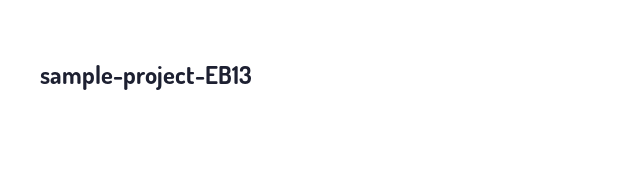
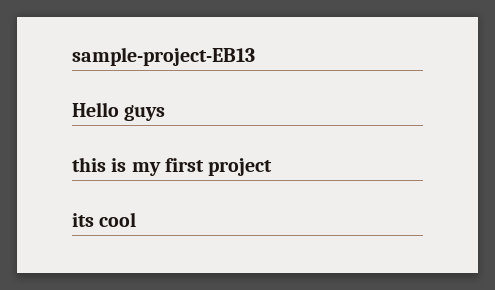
(252, 77) none -> [72,102,166,121] [72,157,273,176] [72,212,137,227] // Hello guys // this is my first project // its cool

